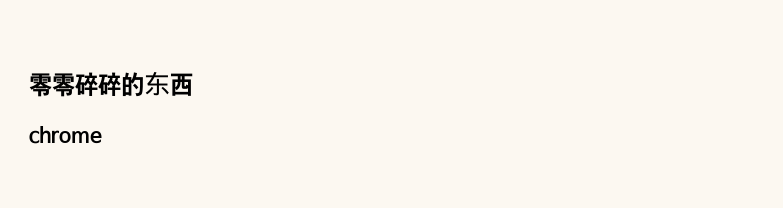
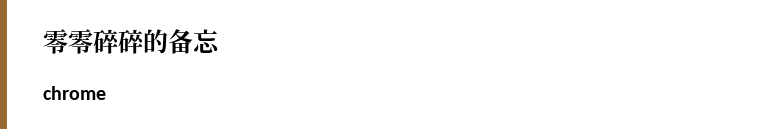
[144,71,193,96] 东西 -> [168,29,221,54] 备忘

